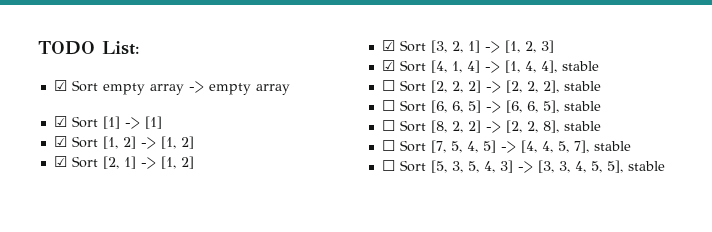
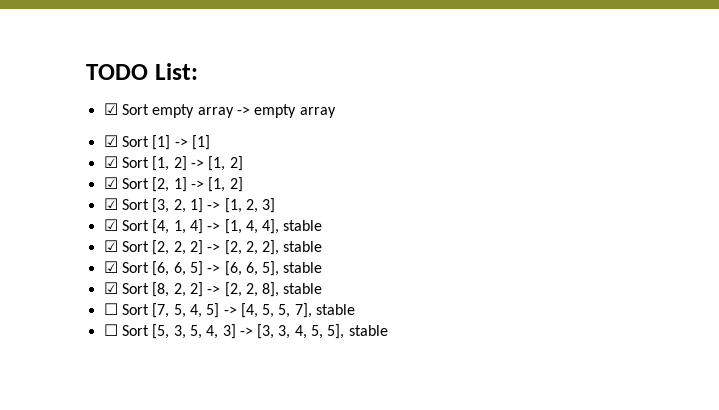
[381,80,395,91] ☐ -> [103,240,118,252] ☑
[381,100,395,111] ☐ -> [103,261,118,273] ☑
[381,120,395,131] ☐ -> [103,282,118,294] ☑
[541,141,553,153] 4, -> [262,304,275,318] 5,

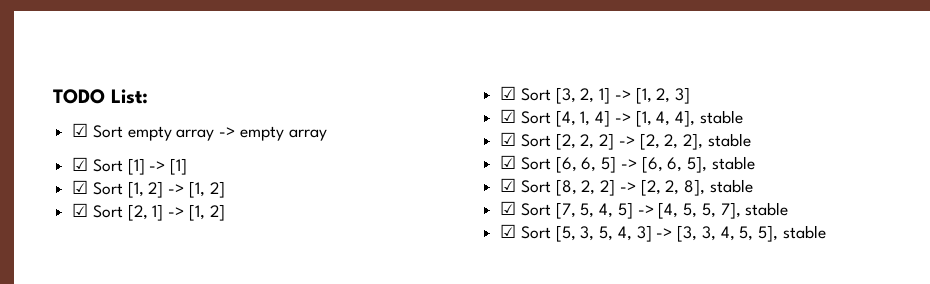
[103,303,118,315] ☐ -> [500,201,517,215] ☑
[103,324,118,336] ☐ -> [500,224,517,238] ☑

